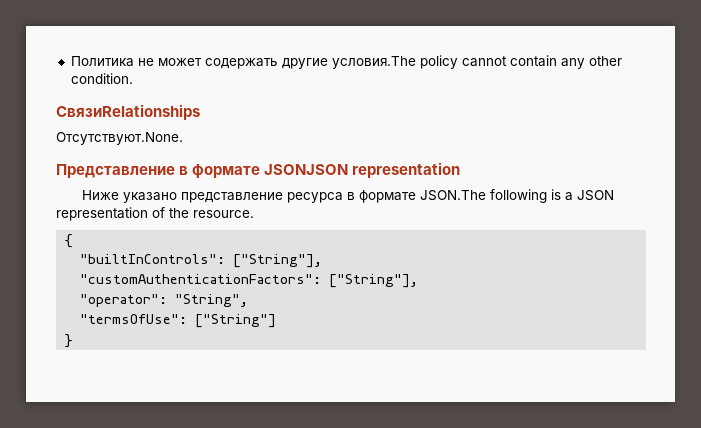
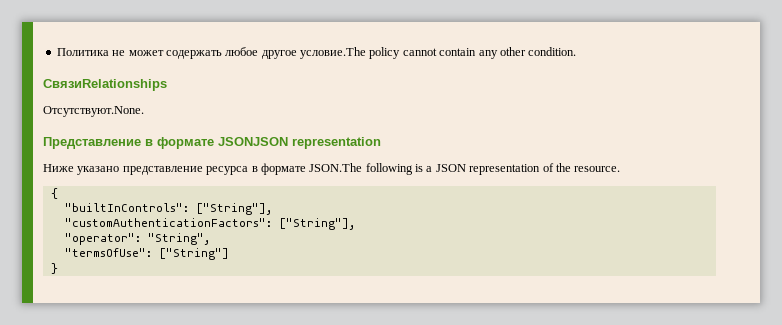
[281,56,416,69] другие условия.The -> [225,47,366,59] любое другое условие.The

